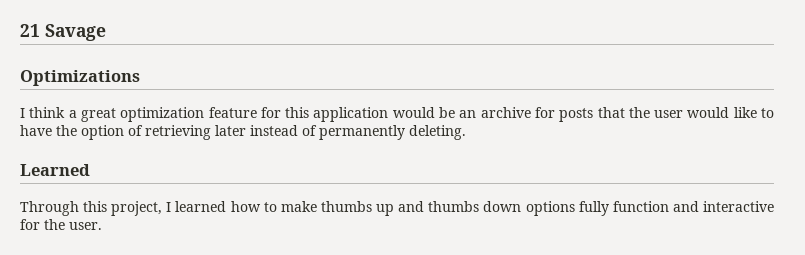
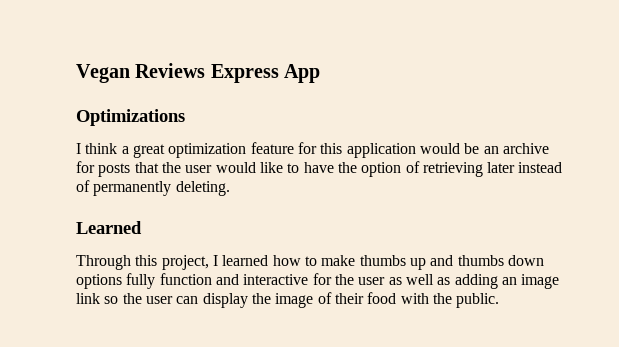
[20,24,106,41] 21 Savage -> [76,63,321,83] Vegan Reviews Express App
[69,222,102,230] user. -> [358,274,560,289] [76,292,500,308] user as well as adding an image link so the user can display the image of their food with the public.

